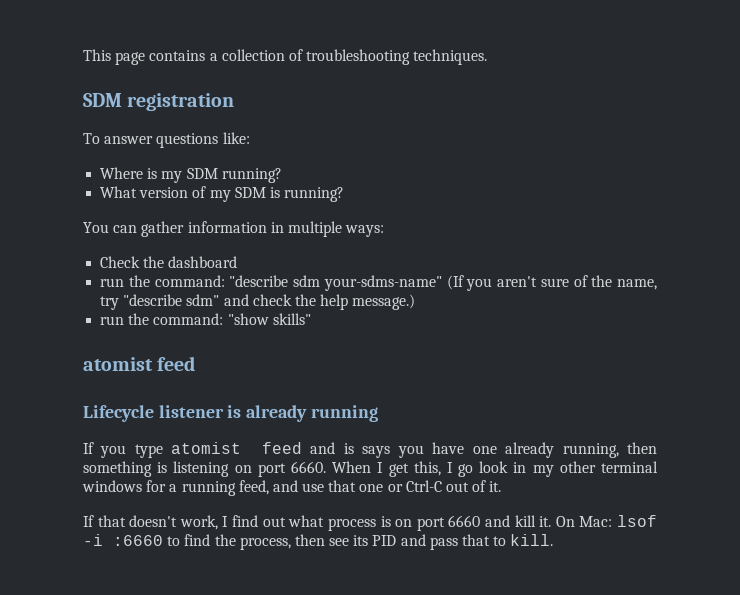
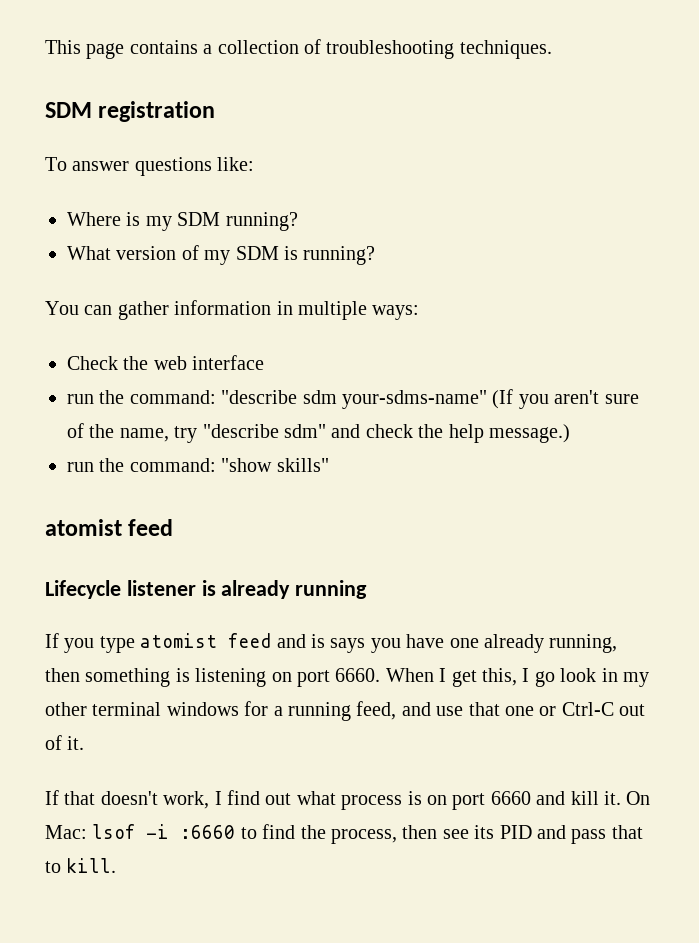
[168,256,238,268] dashboard -> [153,355,265,370] web interface

